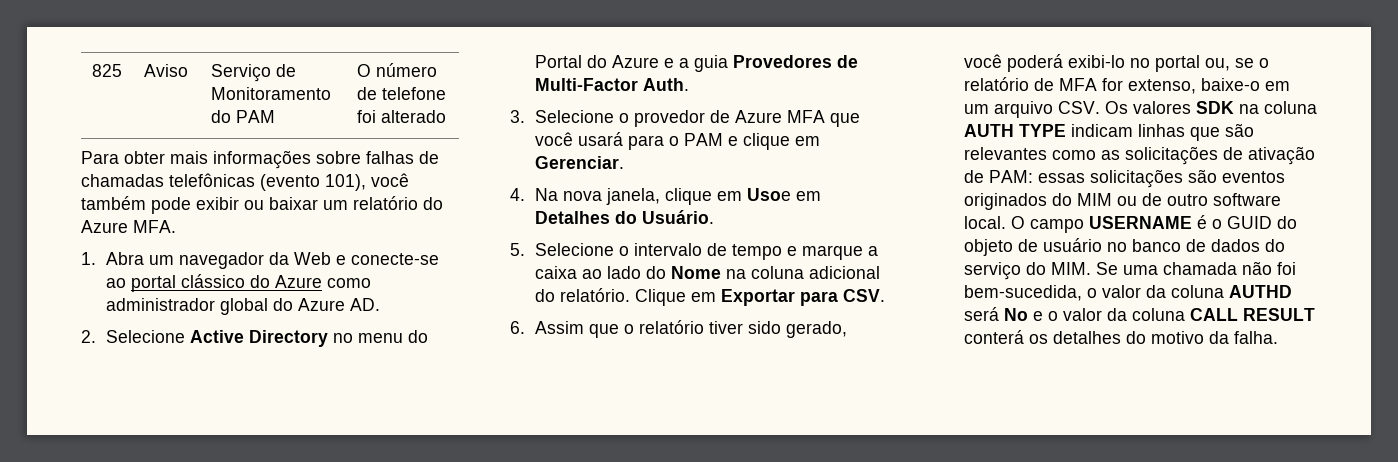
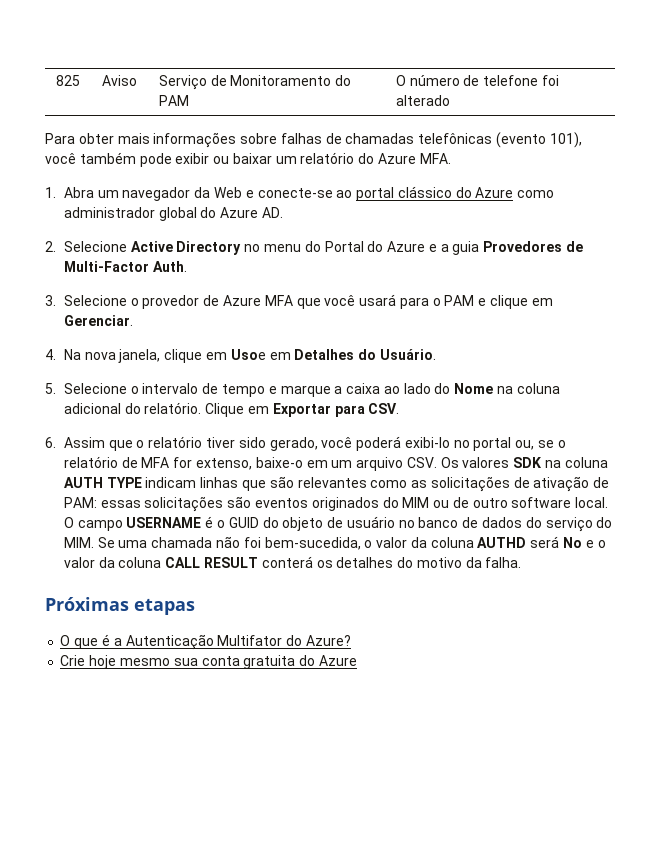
(1278, 337) none -> [45,597,195,615] [60,634,351,650] [60,655,357,669] // Próximas etapas // O que é a Autenticação Multifator do Azure? // Crie hoje mesmo sua conta gratuita do Azure

